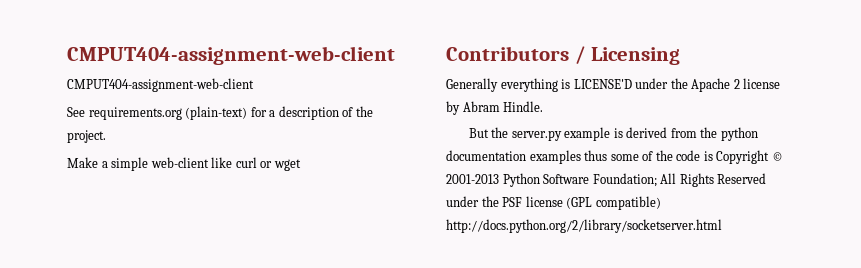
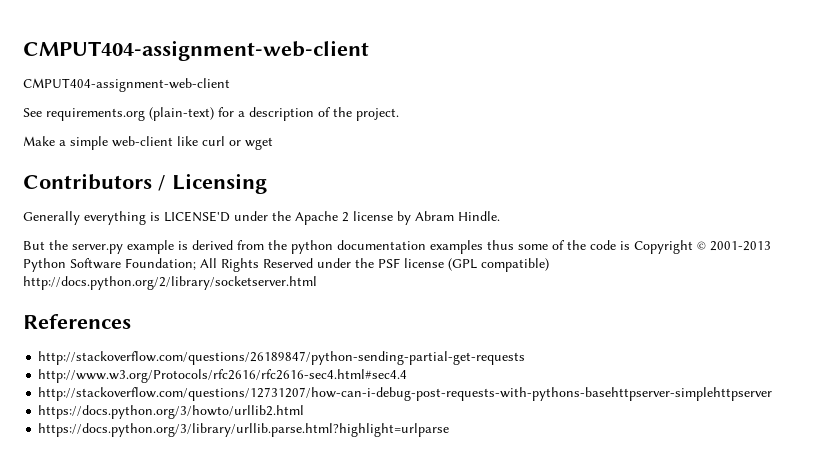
(722, 226) none -> [23,314,131,329] [38,351,526,365] [38,369,408,383] [38,387,773,401] [38,405,305,419] [38,423,450,437] // References // http://stackoverflow.com/questions/26189847/python-sending-partial-get-requests // http://www.w3.org/Protocols/rfc2616/rfc2616-sec4.html#sec4.4 // http://stackoverflow.com/questions/12731207/how-can-i-debug-post-requests-with-pythons-basehttpserver-simplehttpserver // https://docs.python.org/3/howto/urllib2.html // https://docs.python.org/3/library/urllib.parse.html?highlight=urlparse

